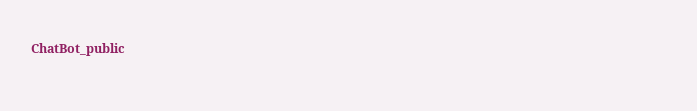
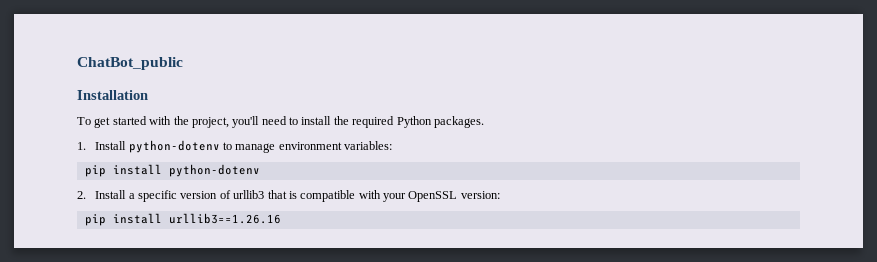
(125, 49) none -> [77,90,148,100] [77,116,484,128] [77,140,393,153] [84,164,260,177] [77,190,500,202] [84,213,281,226] // Installation // To get started with the project, you'll need to install the required Python packages. // 1. Install python-dotenv to manage environment variables: // pip install python-dotenv // 2. Install a specific version of urllib3 that is compatible with your OpenSSL version: // pip install urllib3==1.26.16

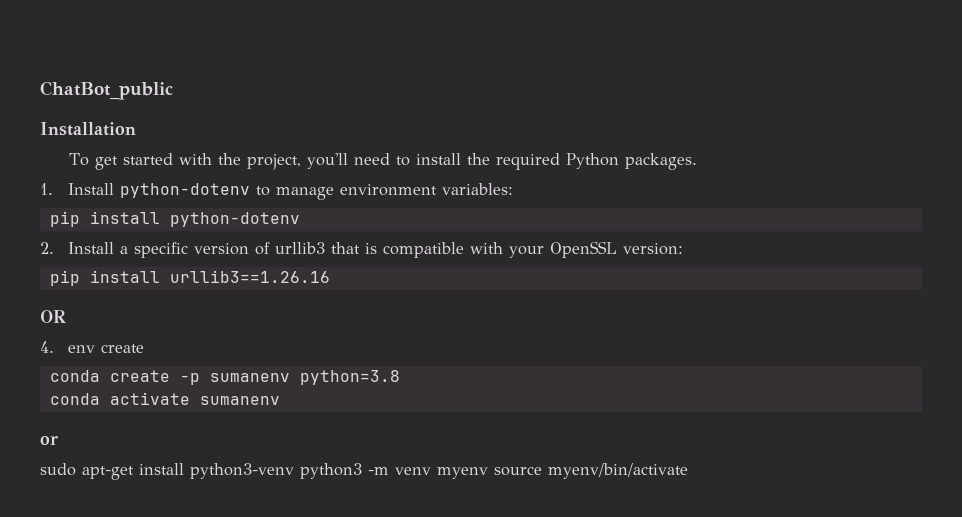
(281, 218) none -> [40,310,66,323] [40,341,145,353] [49,370,400,385] [49,392,280,405] [40,435,58,445] [40,463,688,480] // OR // 4. env create // conda create -p sumanenv python=3.8 // conda activate sumanenv // or // sudo apt-get install python3-venv python3 -m venv myenv source myenv/bin/activate

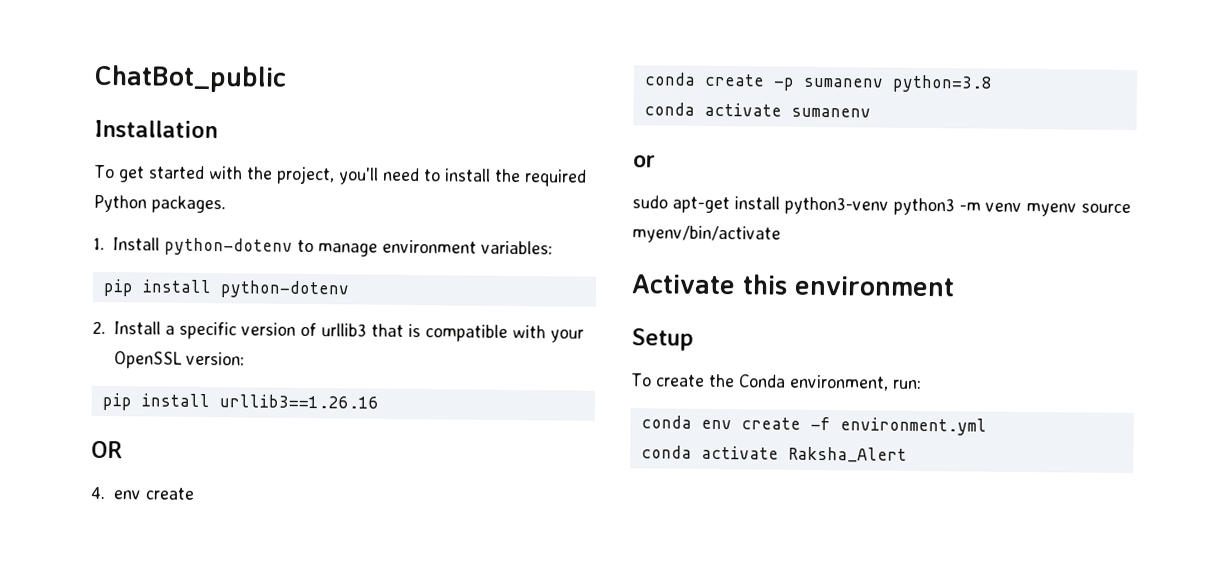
(688, 471) none -> [631,274,955,297] [631,328,694,351] [630,373,922,391] [640,415,987,436] [640,445,907,463] // Activate this environment // Setup // To create the Conda environment, run: // conda env create -f environment.yml // conda activate Raksha_Alert

